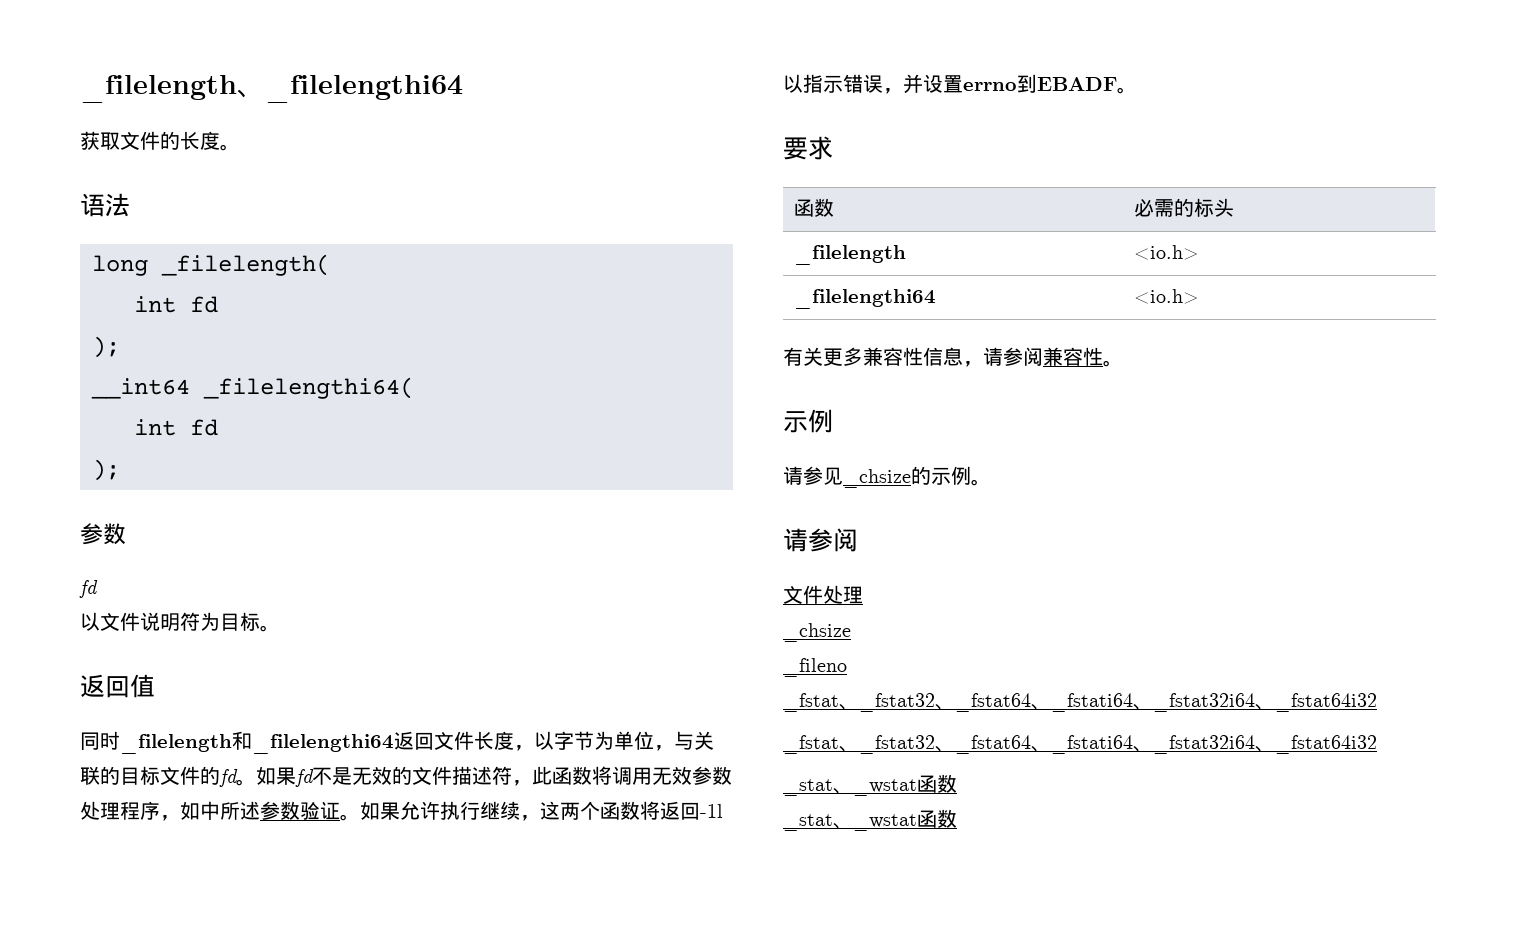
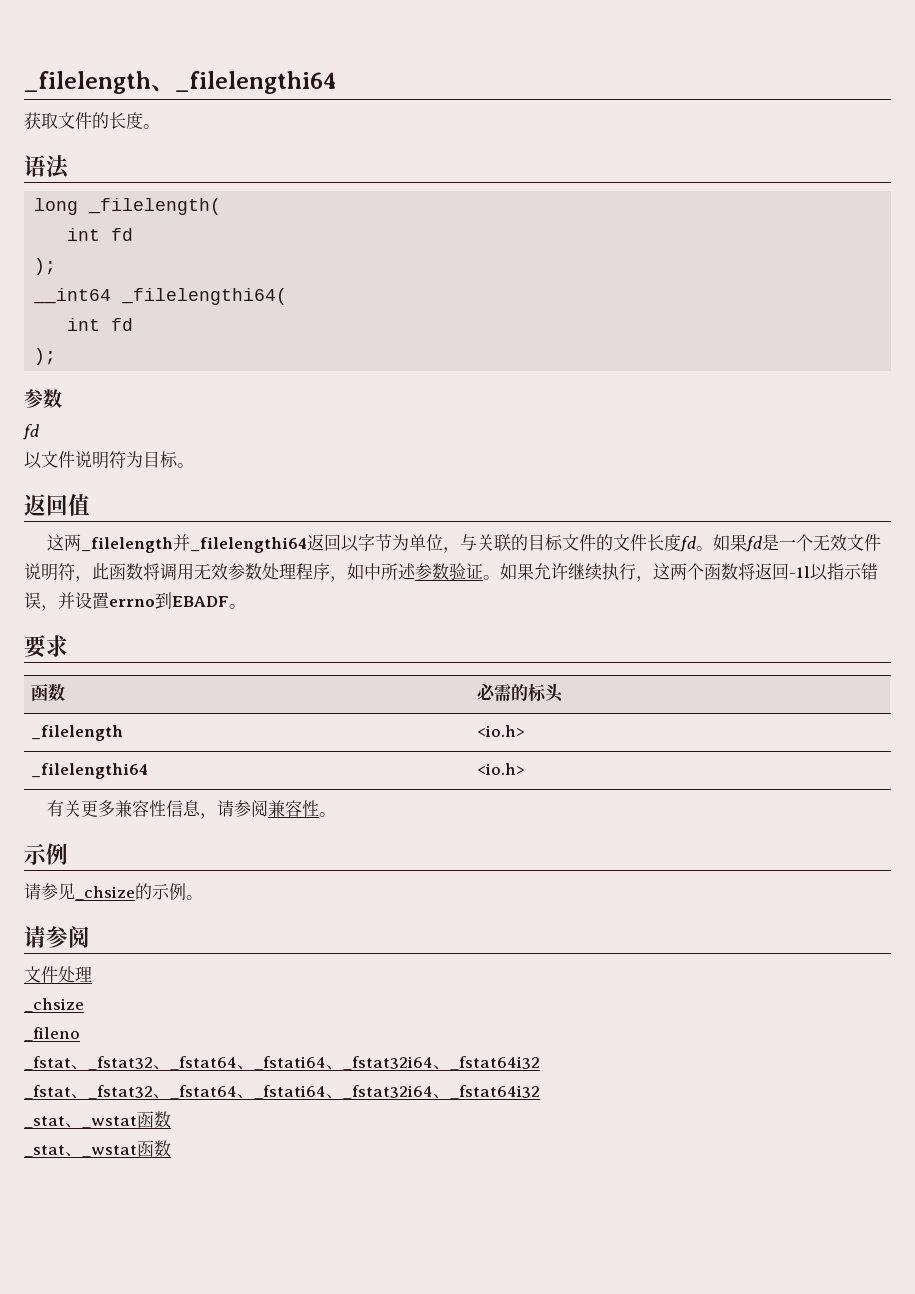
[80,731,534,754] 同时_filelength和_filelengthi64返回文件长度， -> [47,534,342,553] 这两_filelength并_filelengthi64返回
(220, 775) none -> [613,534,682,551] 文件长度
[312,766,492,785] 不是无效的文件描述 -> [762,534,882,551] [24,563,58,581] 是一个无效文件说明
[440,801,520,820] 执行继续 -> [568,563,636,581] 继续执行

